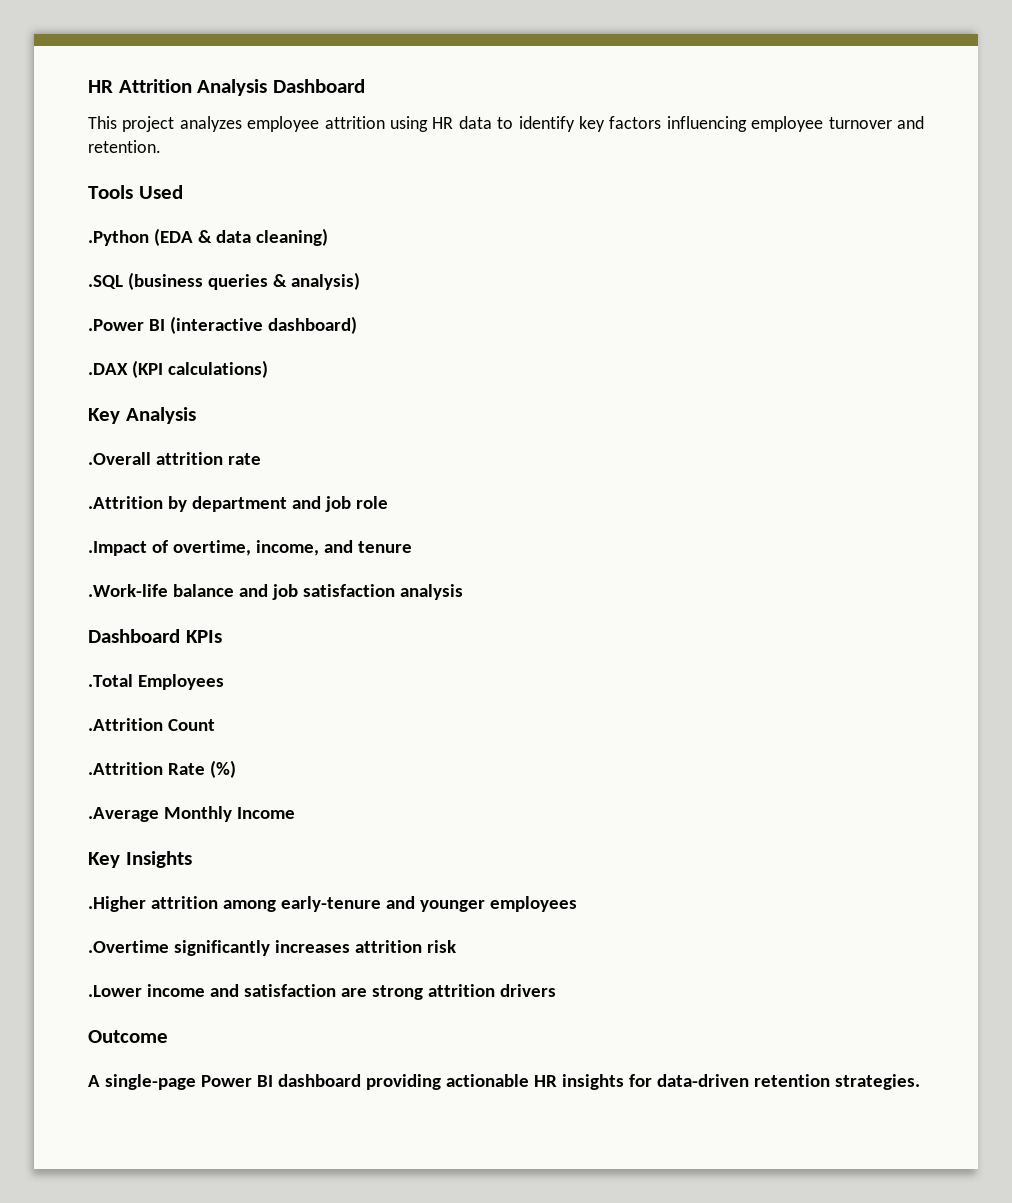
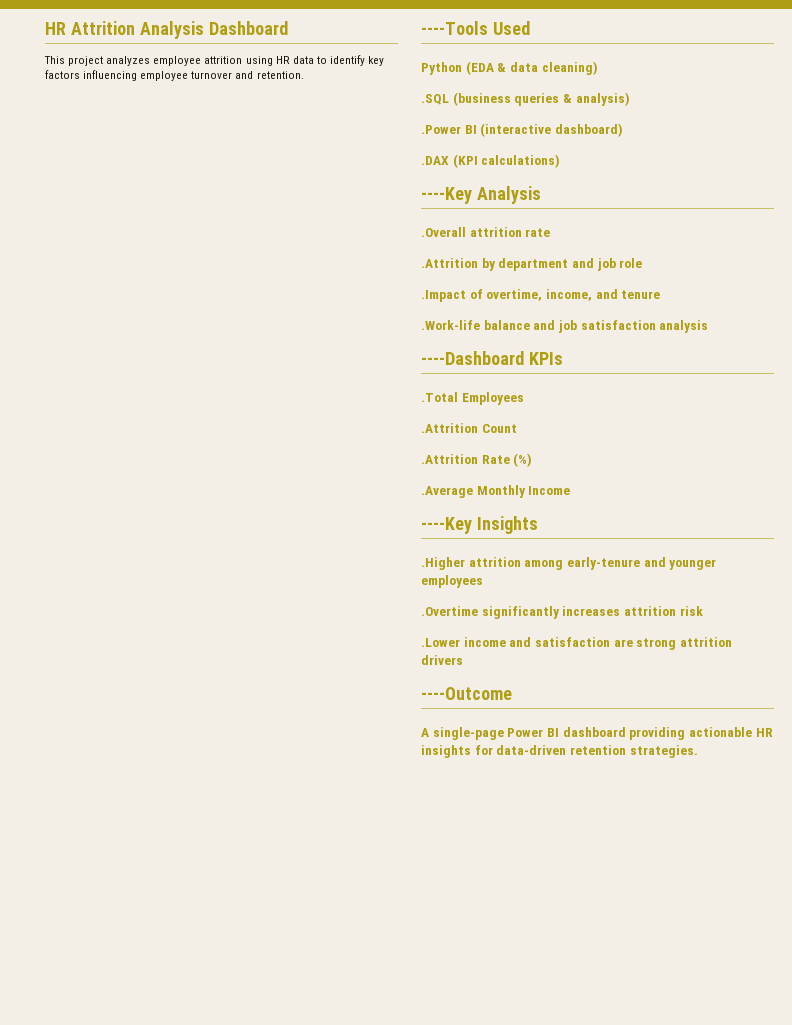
[88,185,133,199] Tools -> [421,21,488,35] ----Tools
[88,230,149,246] .Python -> [421,62,462,75] Python
[88,408,120,424] Key -> [421,187,472,204] ----Key
[88,629,180,643] Dashboard -> [421,351,524,365] ----Dashboard
[88,852,120,868] Key -> [421,517,472,534] ----Key
[88,1030,168,1043] Outcome -> [421,687,512,700] ----Outcome

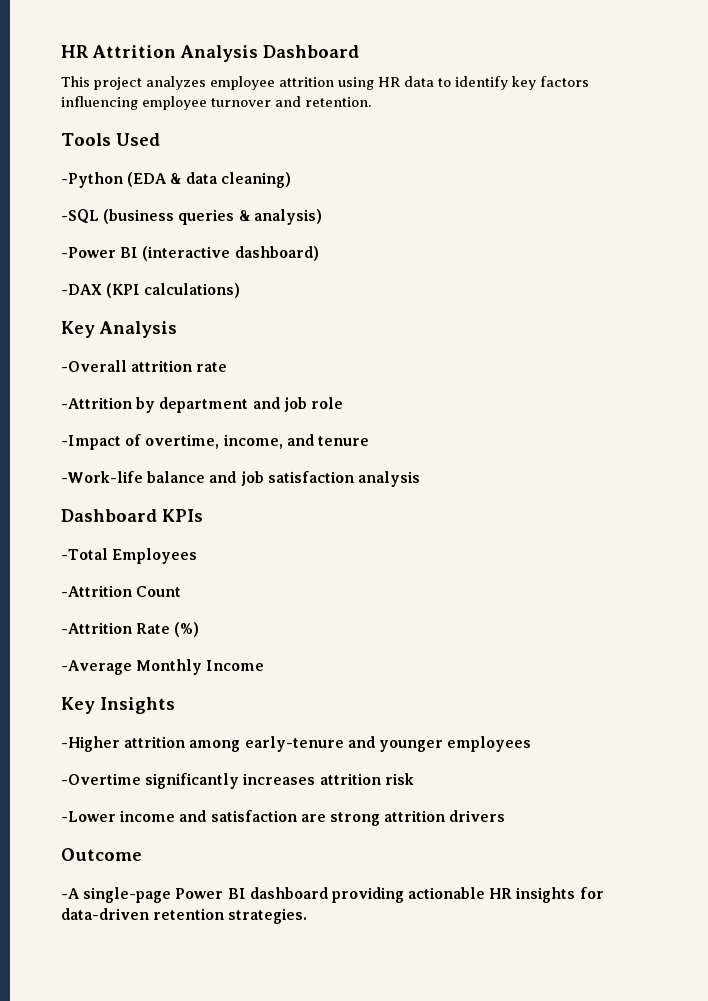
[421,21,488,35] ----Tools -> [61,133,111,146] Tools
[421,62,462,75] Python -> [61,172,123,188] -Python
[421,94,449,105] .SQL -> [61,209,99,224] -SQL
[421,125,461,134] .Power -> [61,247,116,258] -Power
[421,156,449,165] .DAX -> [61,284,102,295] -DAX
[421,187,472,204] ----Key -> [61,321,95,338] Key
[421,227,466,237] .Overall -> [61,360,127,372] -Overall
[421,258,478,268] .Attrition -> [61,397,132,409] -Attrition
[421,290,466,302] .Impact -> [61,435,121,450] -Impact
[421,320,480,330] .Work-life -> [61,471,143,483] -Work-life
[421,351,524,365] ----Dashboard -> [61,509,157,522] Dashboard
[421,392,458,402] .Total -> [61,548,108,560] -Total
[421,423,478,433] .Attrition -> [61,585,132,597] -Attrition
[421,454,478,464] .Attrition -> [61,622,132,634] -Attrition
[421,486,473,498] .Average -> [61,660,132,675] -Average
[421,517,472,534] ----Key -> [61,697,95,714] Key
[421,557,465,570] .Higher -> [61,736,120,752] -Higher
[421,606,478,616] .Overtime -> [61,773,141,785] -Overtime
[421,638,460,647] .Lower -> [61,811,116,822] -Lower
[421,687,512,700] [421,728,429,737] ----Outcome // A -> [61,848,142,861] [61,888,80,899] Outcome // -A

